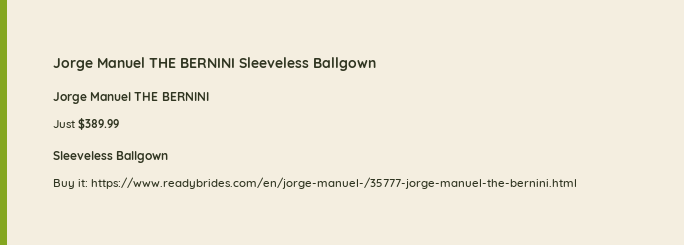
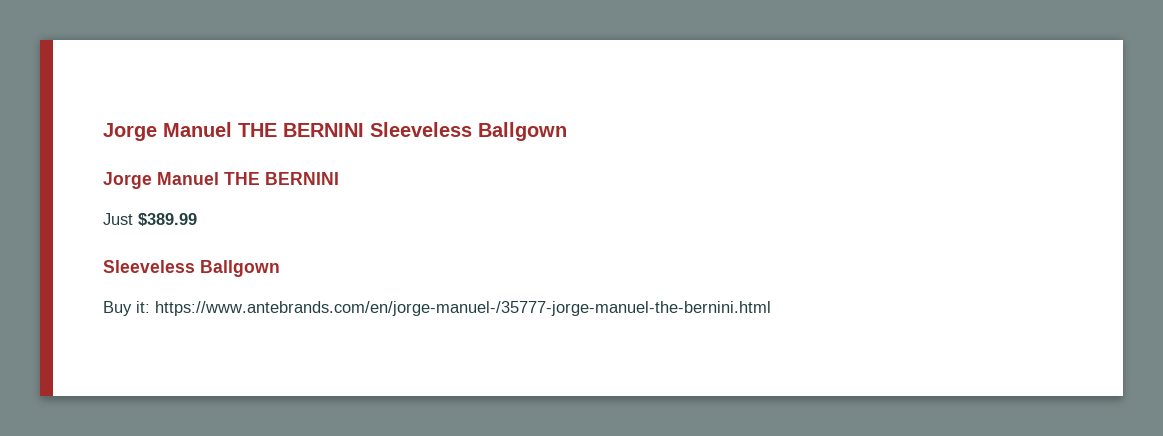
[91,177,578,189] https://www.readybrides.com/en/jorge-manuel-/35777-jorge-manuel-the-bernini.html -> [155,301,771,316] https://www.antebrands.com/en/jorge-manuel-/35777-jorge-manuel-the-bernini.html

